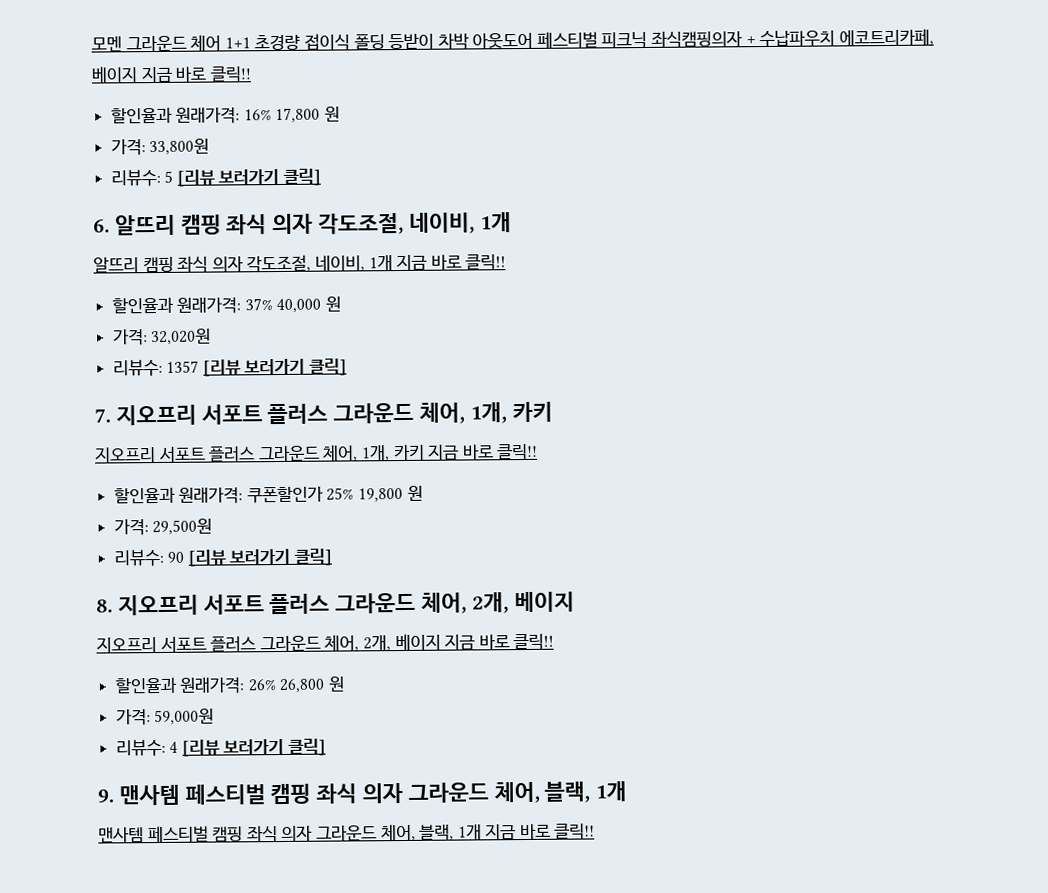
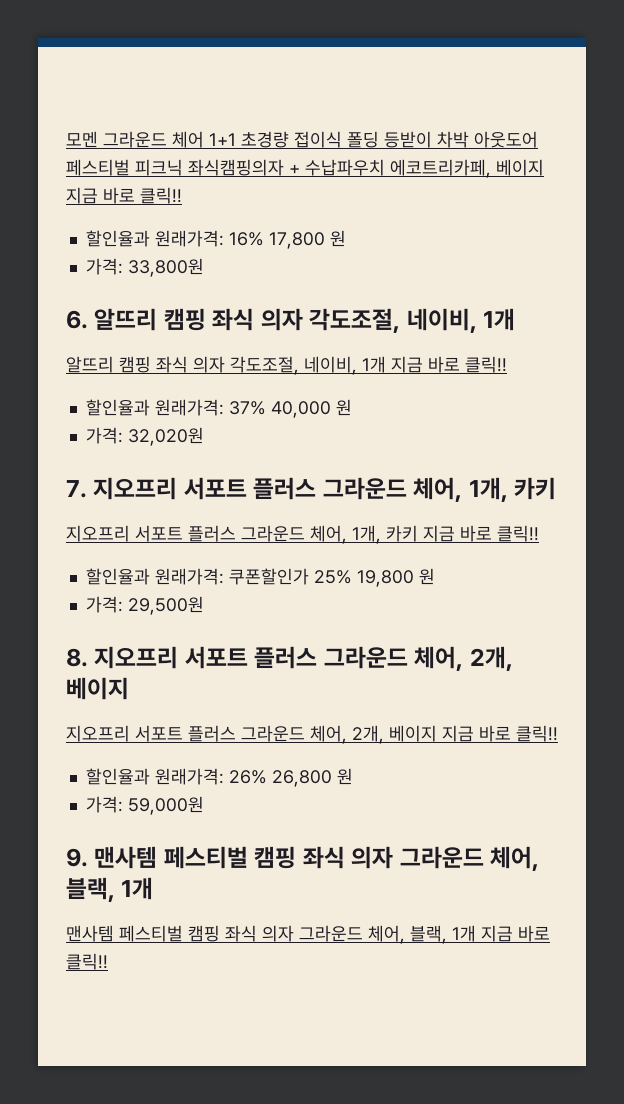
[110,168,322,187] // 리뷰수: 5 [리뷰 보러가기 클릭] -> (204, 267) none
[112,358,348,377] // 리뷰수: 1357 [리뷰 보러가기 클릭] -> (204, 436) none
[113,548,333,567] // 리뷰수: 90 [리뷰 보러가기 클릭] -> (204, 605) none
[115,738,327,757] // 리뷰수: 4 [리뷰 보러가기 클릭] -> (204, 805) none

